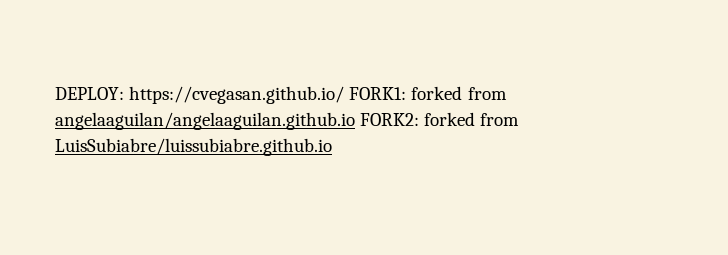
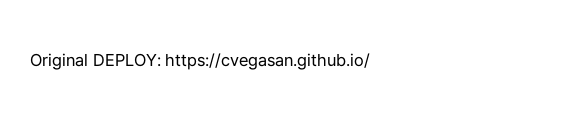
(55, 93) none -> [30,53,88,70] Original
[349,86,507,100] [55,112,520,130] [55,138,332,156] FORK1: forked from angelaaguilan/angelaaguilan.github.io FORK2: forked from LuisSubiabre/luissubiabre.github.io -> (371, 61) none

